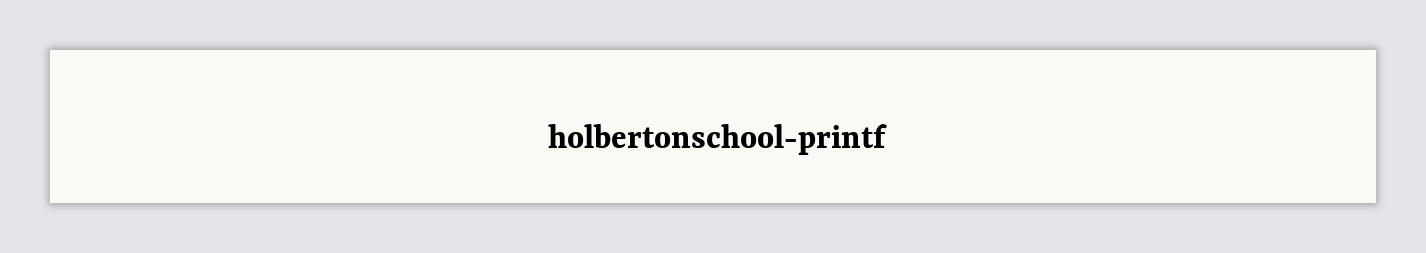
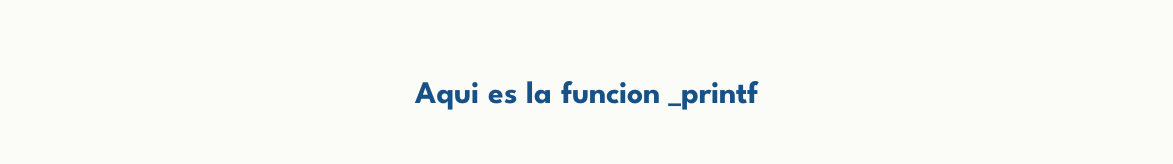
[548,124,887,155] holbertonschool-printf -> [413,80,760,110] Aqui es la funcion _printf

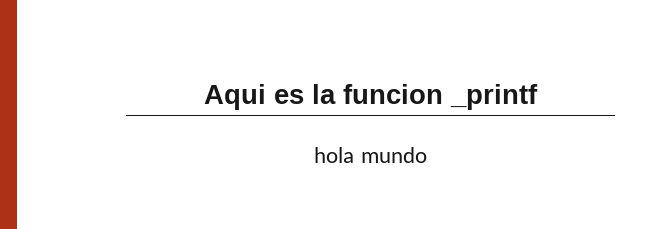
(760, 95) none -> [314,147,427,163] // hola mundo

